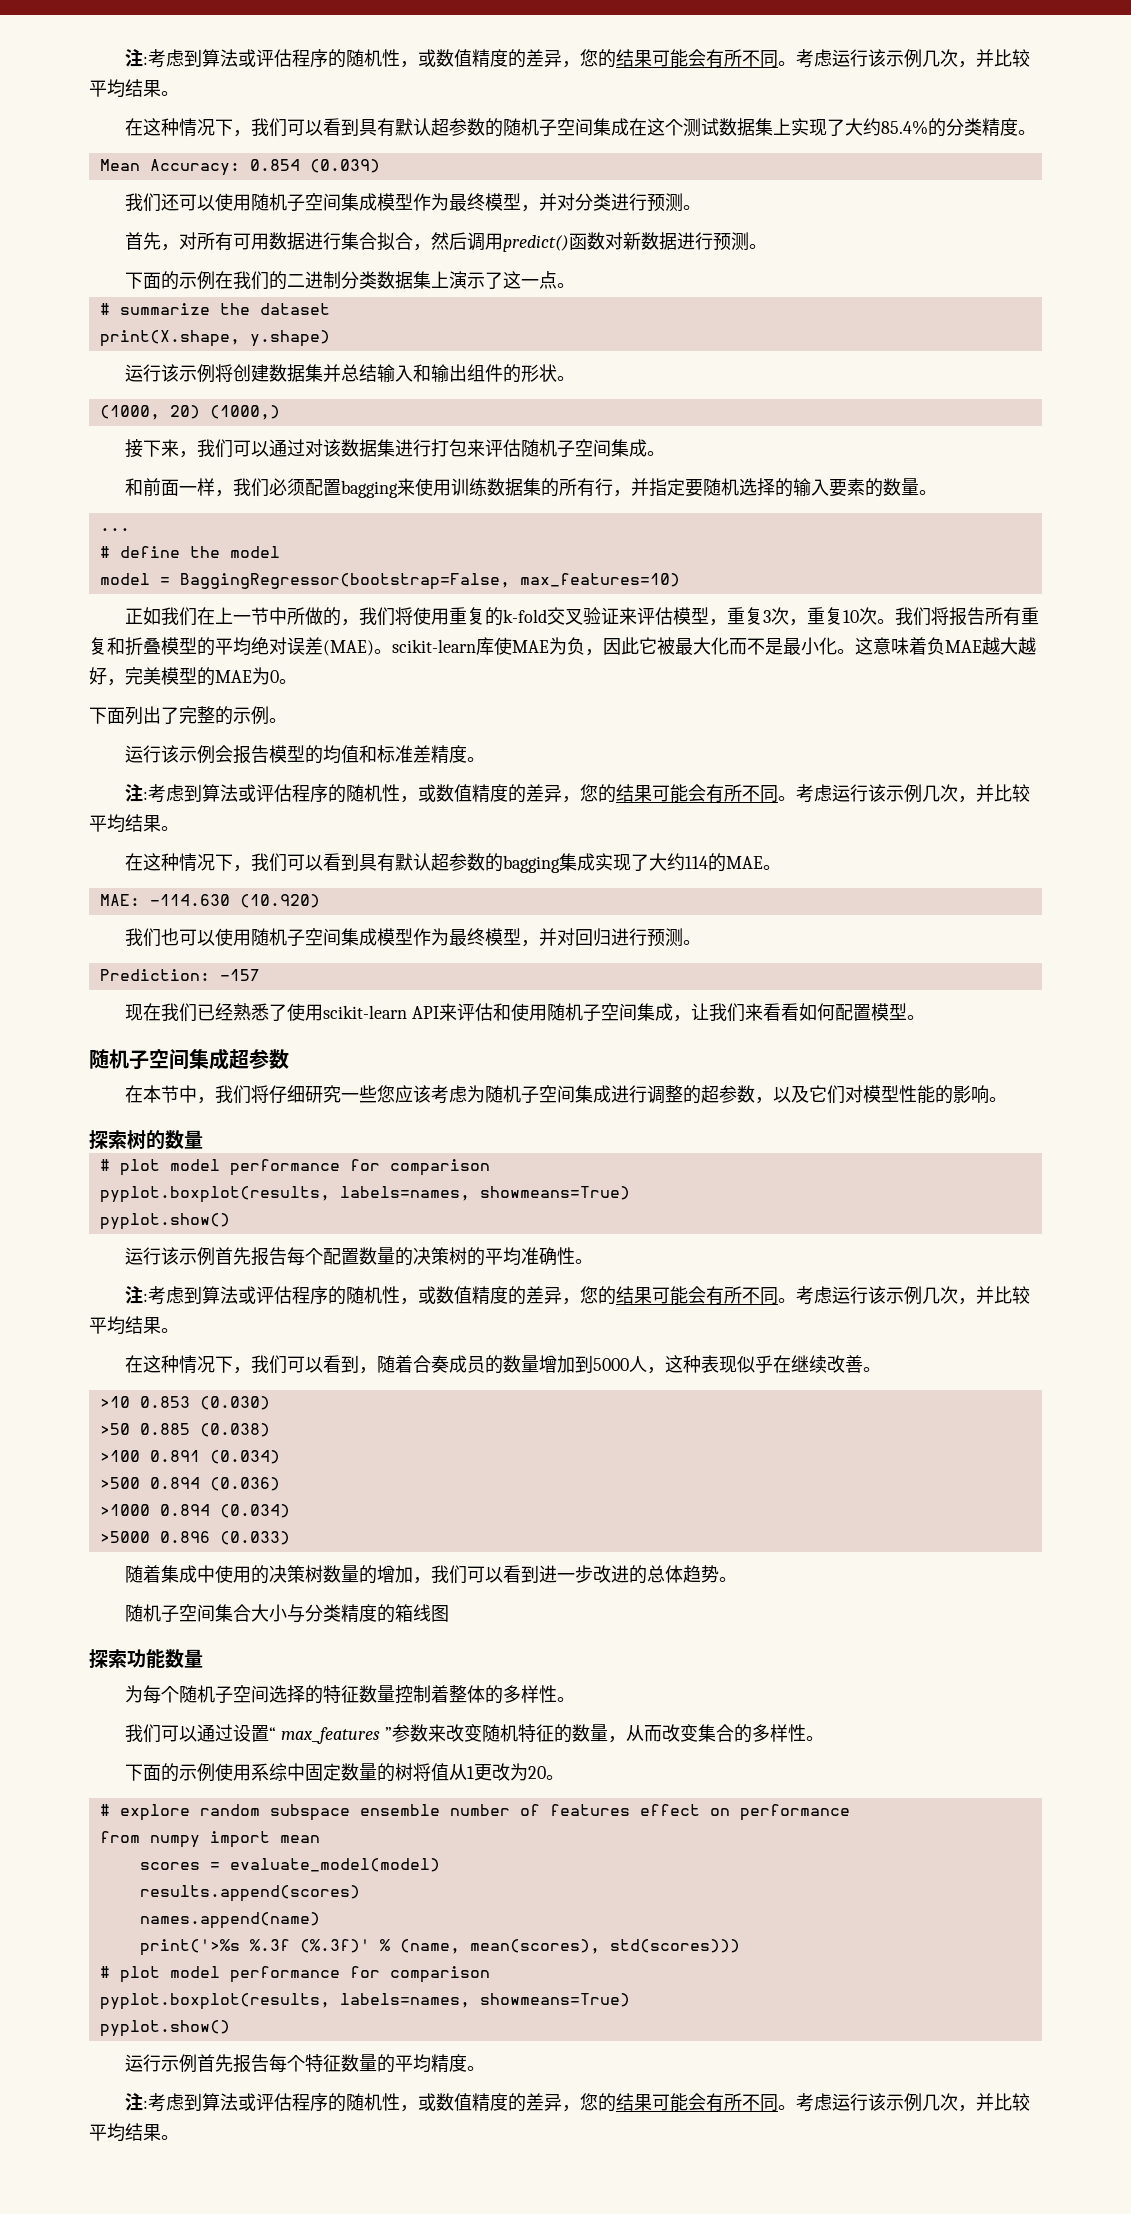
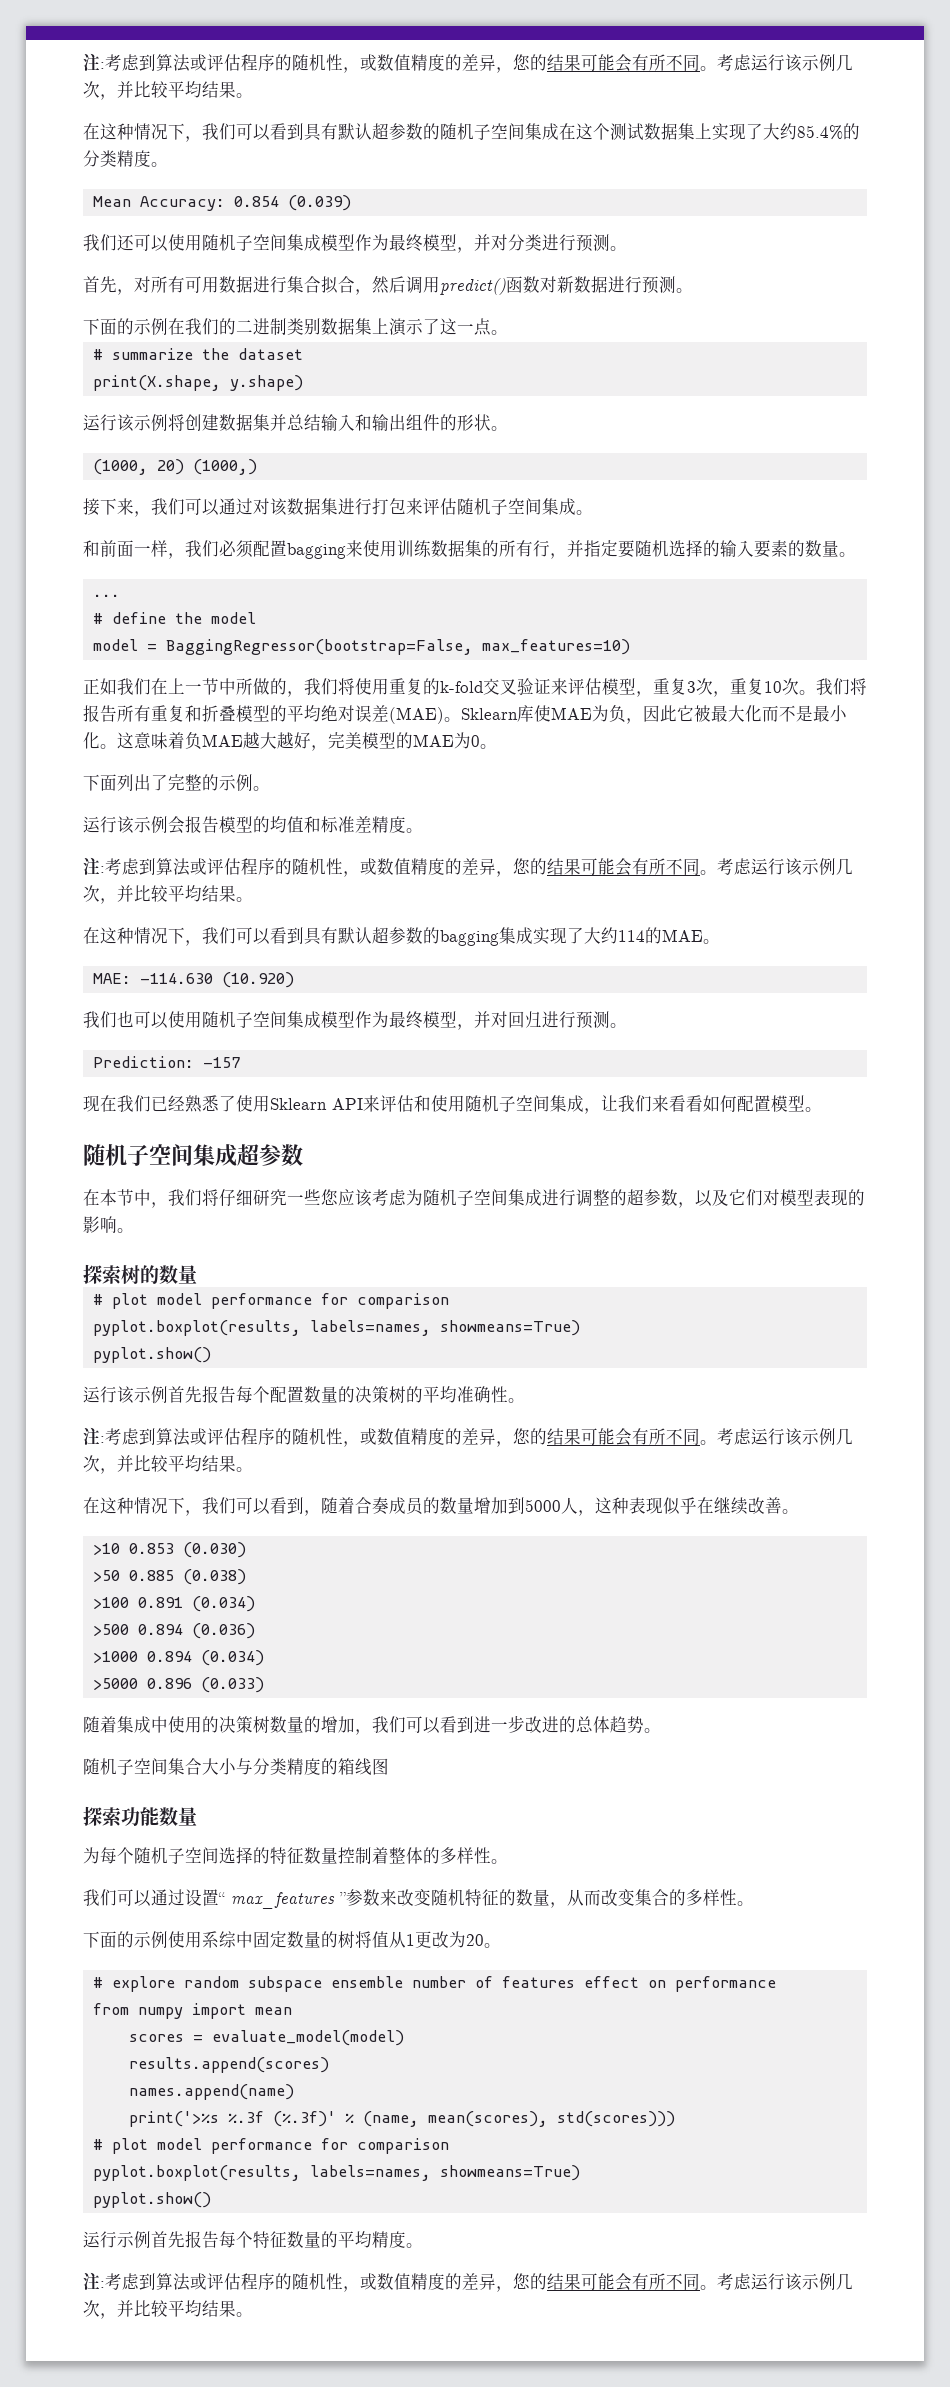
[341,271,378,289] 分类 -> [287,318,321,335] 类别
[392,639,476,653] scikit-learn -> [461,708,518,720] Sklearn
[323,1005,408,1019] scikit-learn -> [270,1098,327,1110] Sklearn
[899,1085,936,1104] 性能 -> [814,1189,848,1206] 表现

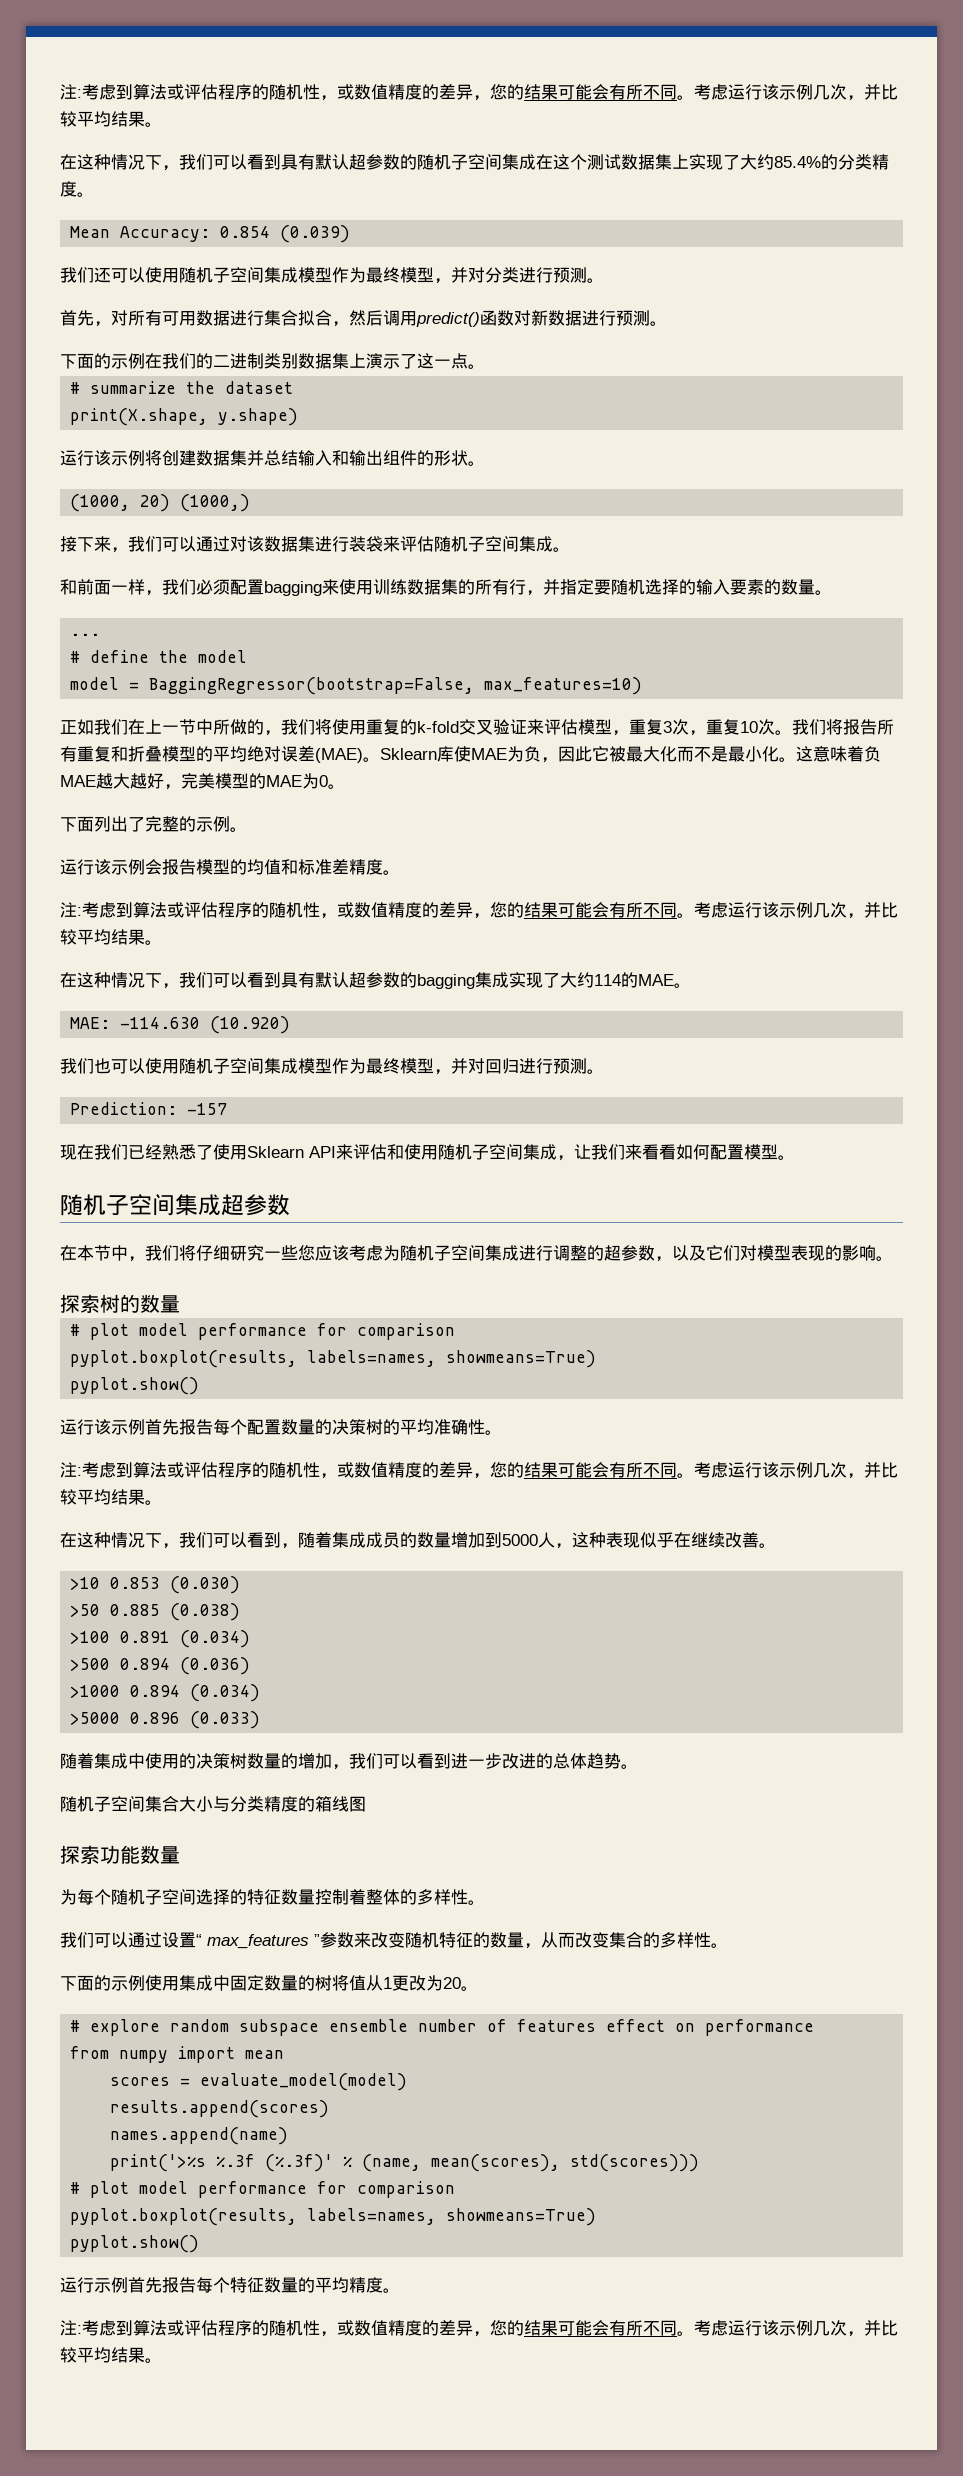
[372,498,406,515] 打包 -> [349,536,383,552] 装袋
[355,1497,389,1515] 合奏 -> [332,1532,366,1548] 集成
[202,1931,236,1948] 系综 -> [179,1975,213,1991] 集成

